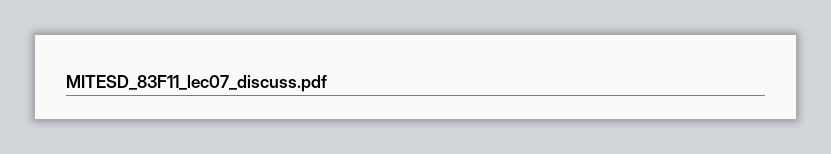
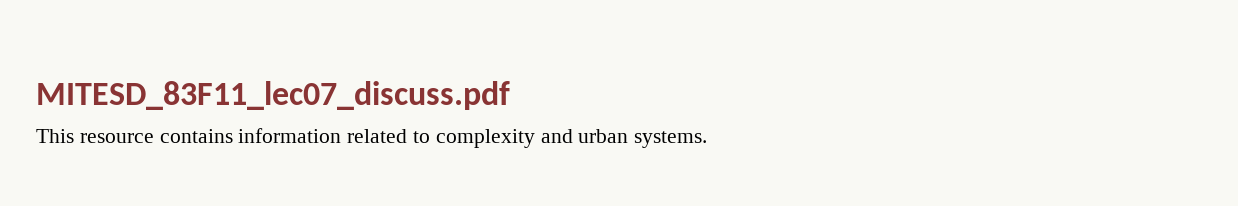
(327, 83) none -> [36,128,708,148] // This resource contains information related to complexity and urban systems.

